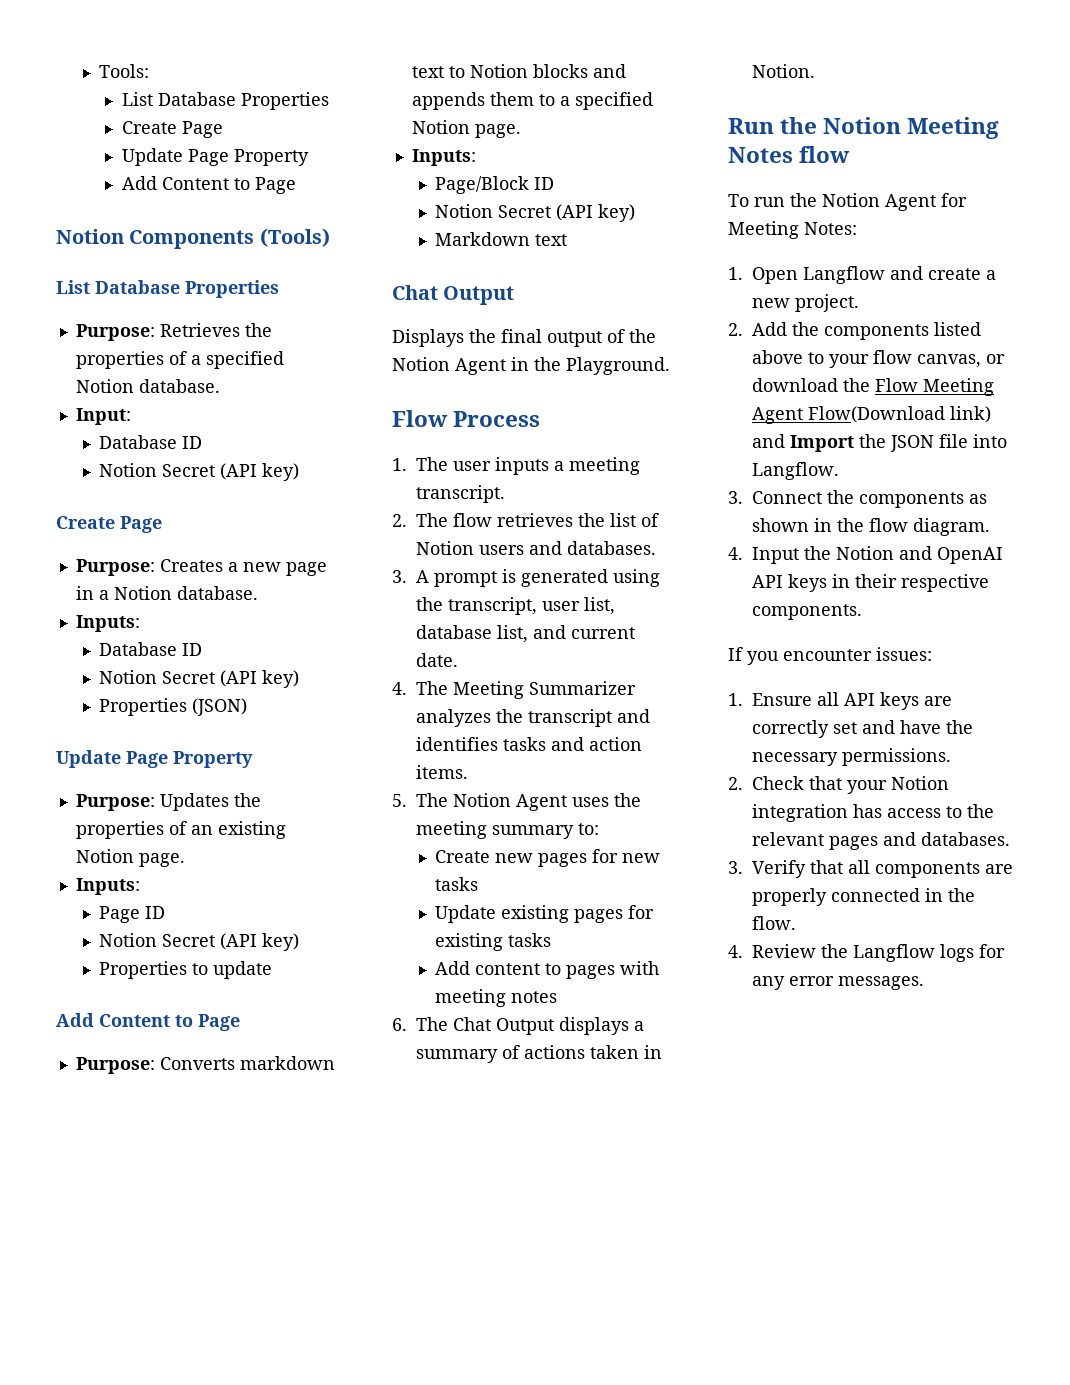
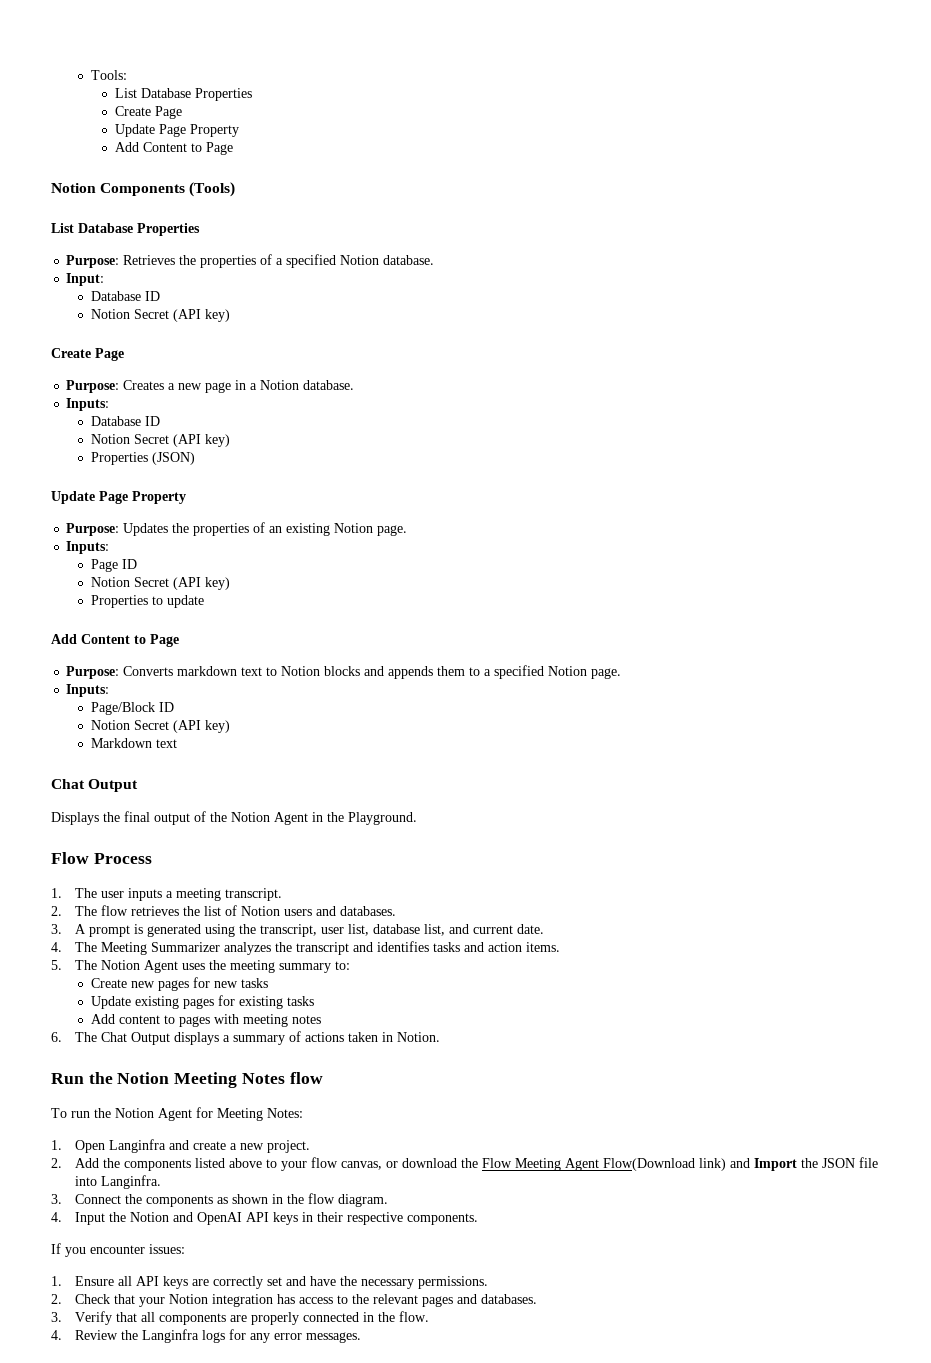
[803,266,885,284] Langflow -> [109,1139,167,1153] Langinfra
[752,462,839,480] Langflow. -> [101,1175,162,1189] Langinfra.
[853,944,935,962] Langflow -> [142,1329,200,1343] Langinfra

